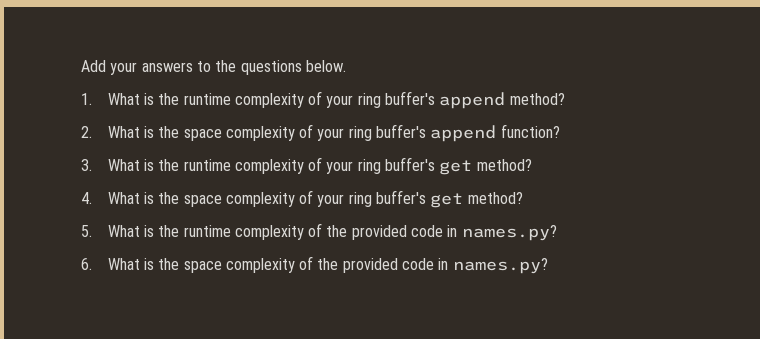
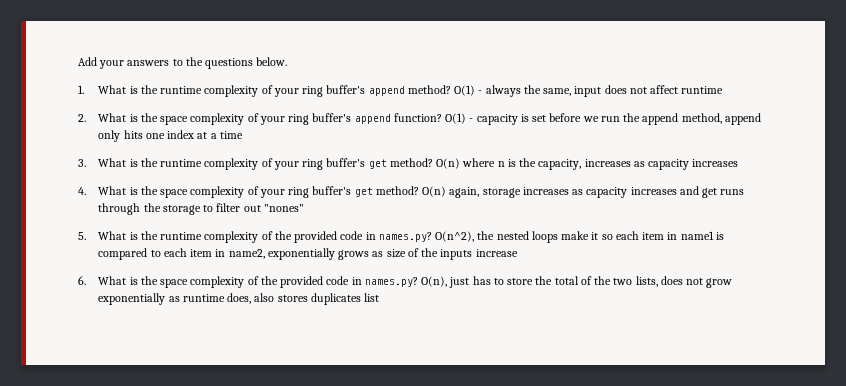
(565, 99) none -> [454,85,724,97] O(1) - always the same, input does not affect runtime
(560, 131) none -> [445,113,761,125] [98,130,243,142] O(1) - capacity is set before we run the append method, append only hits one index at a time
(532, 165) none -> [436,158,739,170] O(n) where n is the capacity, increases as capacity increases
(523, 198) none -> [422,186,745,198] [98,203,304,215] O(n) again, storage increases as capacity increases and get runs through the storage to filter out "nones"
(557, 233) none -> [435,231,724,243] [98,248,518,260] O(n^2), the nested loops make it so each item in name1 is compared to each item in name2, exponentially grows as size of the inputs increase
(548, 266) none -> [421,276,733,288] [98,293,380,305] O(n), just has to store the total of the two lists, does not grow exponentially as runtime does, also stores duplicates list

